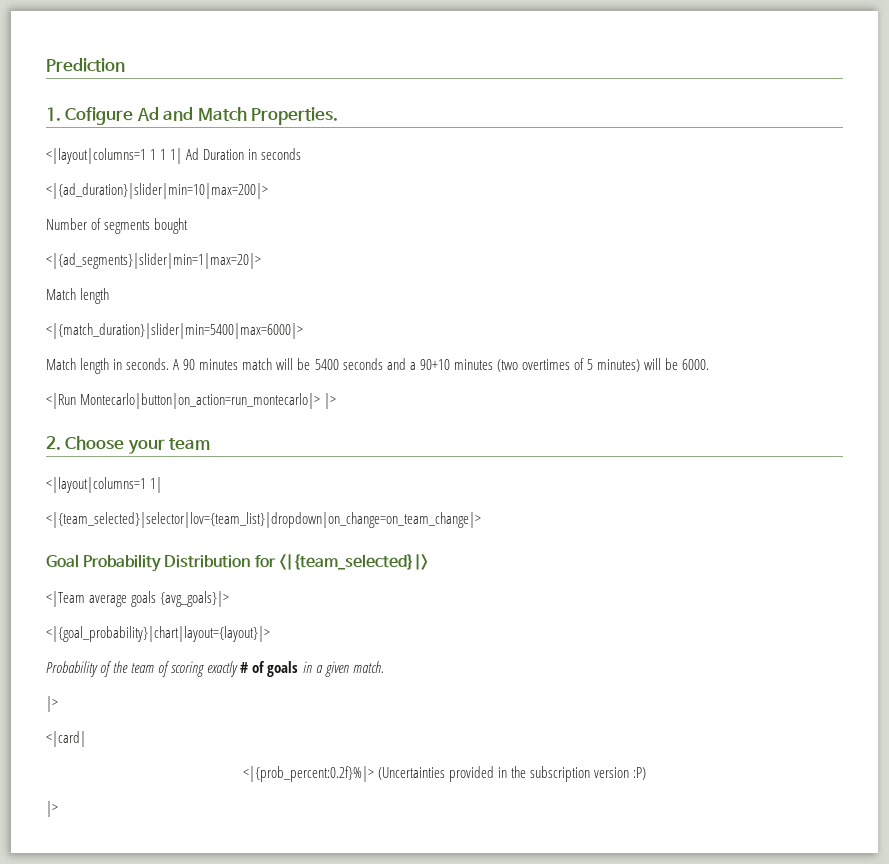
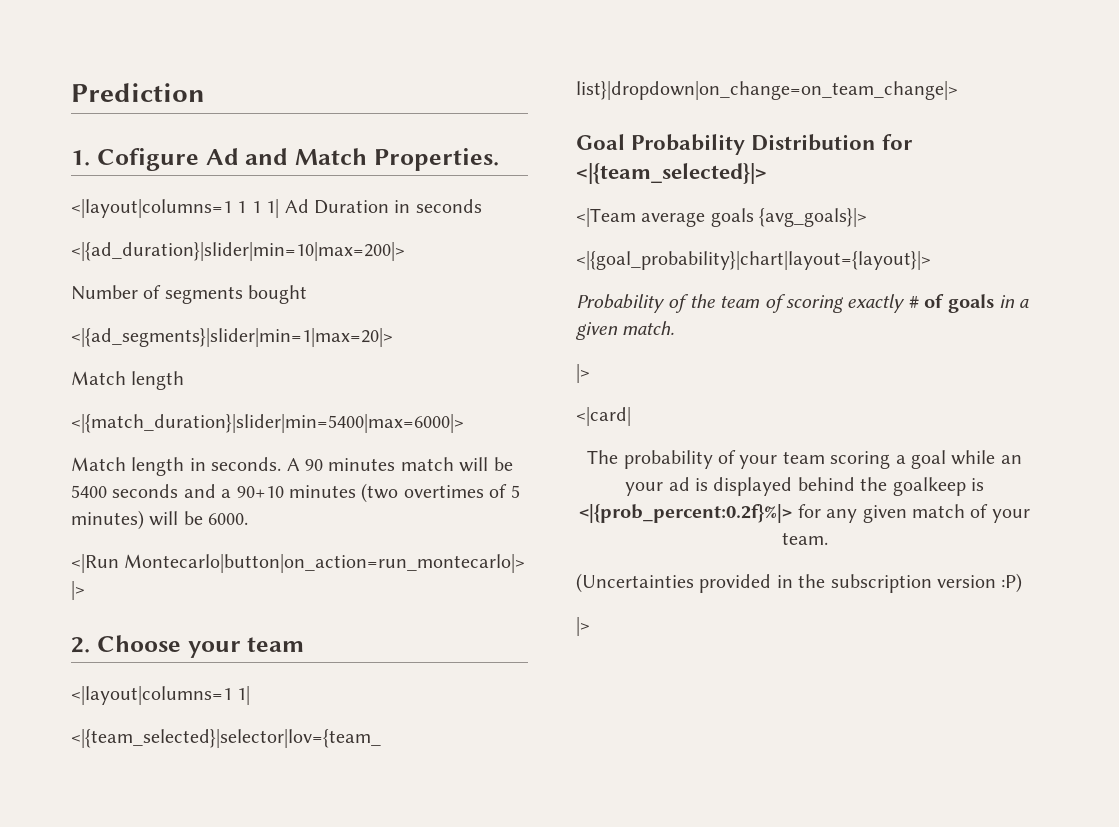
[242,766,374,782] <|{prob_percent:0.2f}%|> -> [587,450,1022,469] [625,477,984,496] [579,504,1030,523] [781,532,828,545] The probability of your team scoring a goal while an your ad is displayed behind the goalkeep is <|{prob_percent:0.2f}%|> for any given match of your team. //

